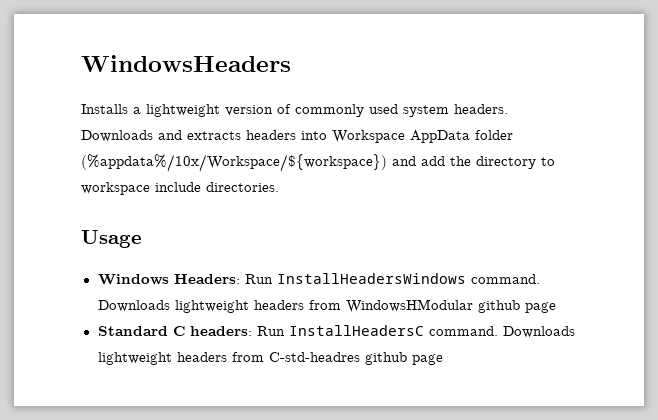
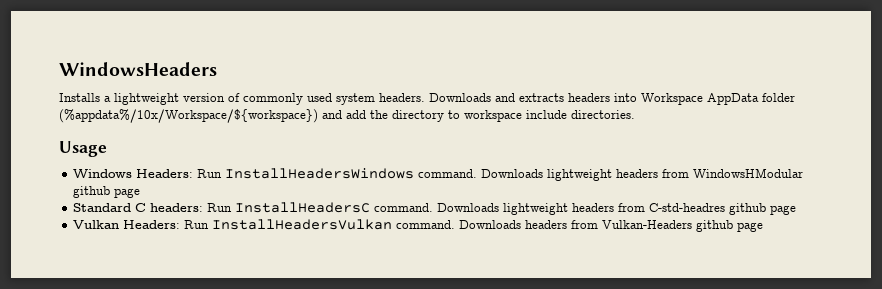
(443, 359) none -> [73,219,764,232] // Vulkan Headers: Run InstallHeadersVulkan command. Downloads headers from Vulkan-Headers github page

